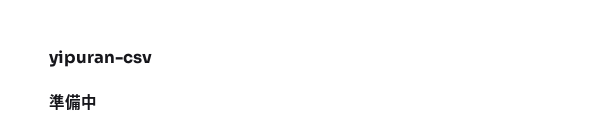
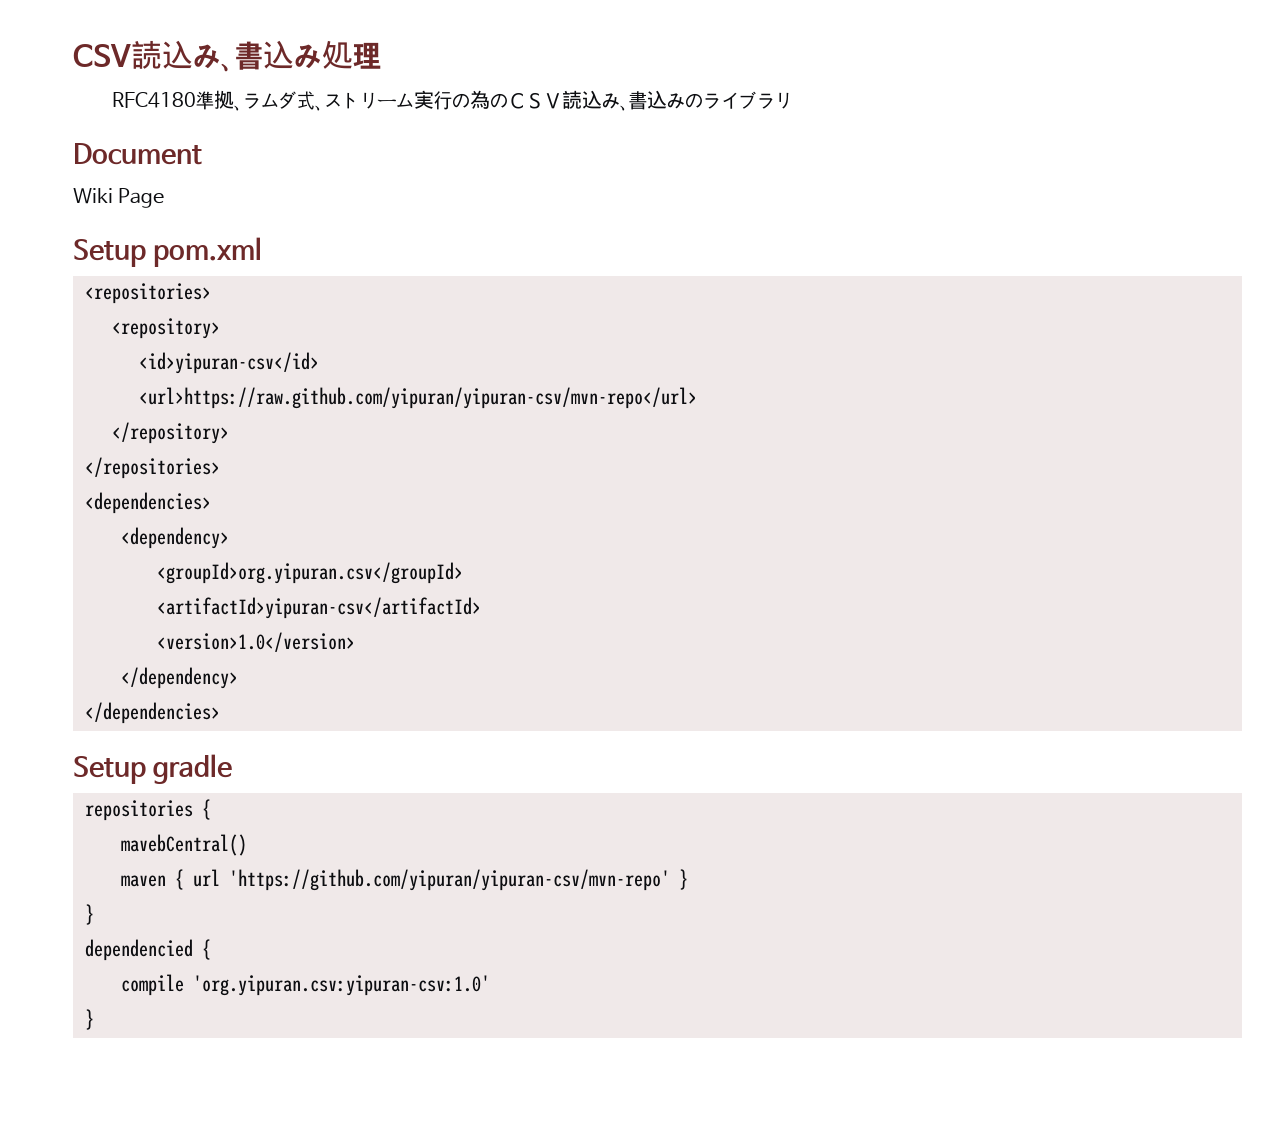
[49,50,152,67] [49,93,97,111] yipuran-csv // 準備中 -> [73,40,381,72] [111,90,793,111] [73,143,202,165] [73,188,165,208] [73,237,263,267] [85,283,211,304] [112,318,220,339] [139,352,319,374] [139,387,697,409] [112,422,229,444] [85,457,220,479] [85,492,211,514] [121,527,229,549] [157,562,463,584] [157,597,481,619] [157,632,355,652] [121,667,238,689] [85,702,220,724] [73,754,233,784] [85,799,211,821] [121,834,247,856] [121,869,688,891] [85,904,94,925] [85,939,211,961] [121,974,490,996] [85,1009,94,1030] CSV読込み、書込み処理 // RFC4180準拠、ラムダ式、ストリーム実行の為のＣＳＶ読込み、書込みのライブラリ // Document // Wiki Page // Setup pom.xml // <repositories> // <repository> // <id>yipuran-csv</id> // <url>https://raw.github.com/yipuran/yipuran-csv/mvn-repo</url> // </repository> // </repositories> // <dependencies> // <dependency> // <groupId>org.yipuran.csv</groupId> // <artifactId>yipuran-csv</artifactId> // <version>1.0</version> // </dependency> // </dependencies> // Setup gradle // repositories { // mavebCentral() // maven { url 'https://github.com/yipuran/yipuran-csv/mvn-repo' } // } // dependencied { // compile 'org.yipuran.csv:yipuran-csv:1.0' // }

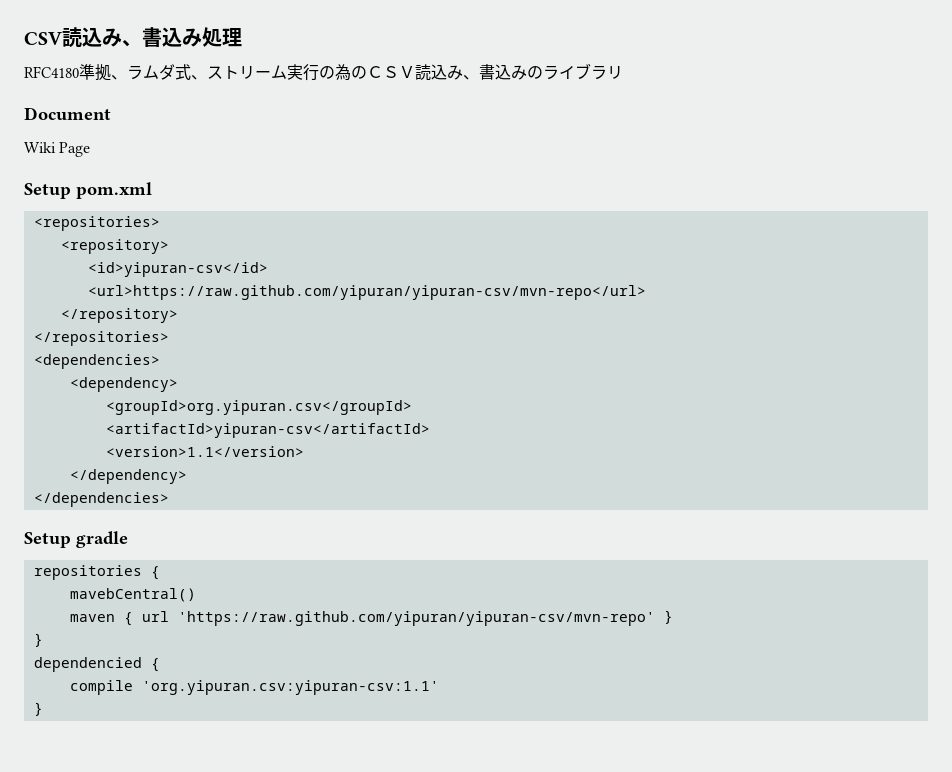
[157,632,355,652] <version>1.0</version> -> [105,446,304,457] <version>1.1</version>
[229,869,670,891] 'https://github.com/yipuran/yipuran-csv/mvn-repo' -> [177,611,655,626] 'https://raw.github.com/yipuran/yipuran-csv/mvn-repo'
[193,975,490,996] 'org.yipuran.csv:yipuran-csv:1.0' -> [141,680,439,695] 'org.yipuran.csv:yipuran-csv:1.1'

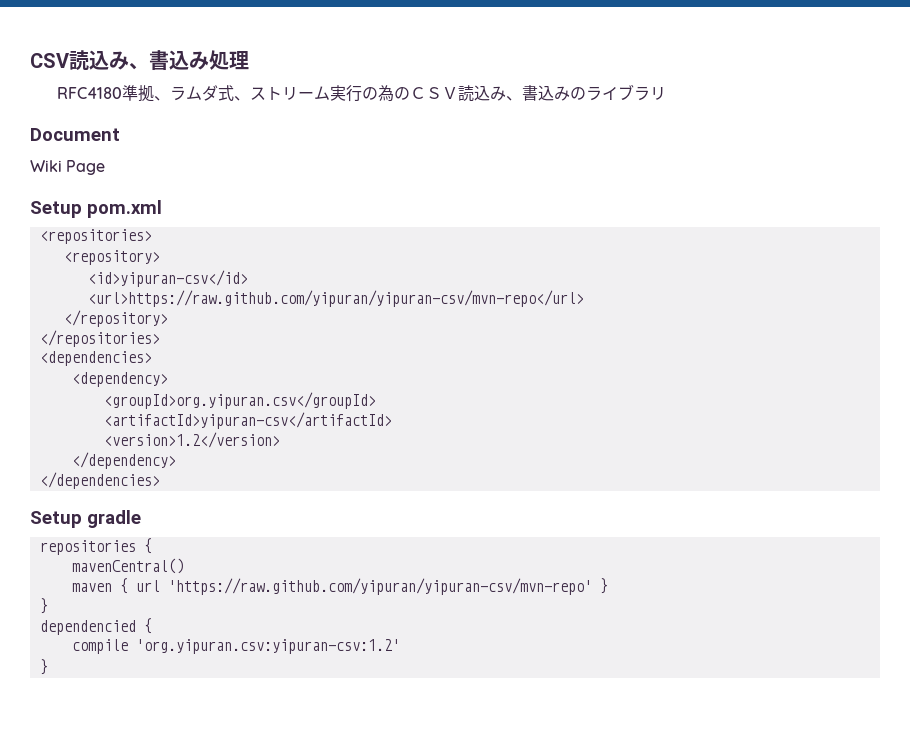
[105,446,304,457] <version>1.1</version> -> [103,432,280,448] <version>1.2</version>
[69,588,196,602] mavebCentral() -> [71,558,184,574] mavenCentral()
[141,680,439,695] 'org.yipuran.csv:yipuran-csv:1.1' -> [135,639,400,654] 'org.yipuran.csv:yipuran-csv:1.2'

